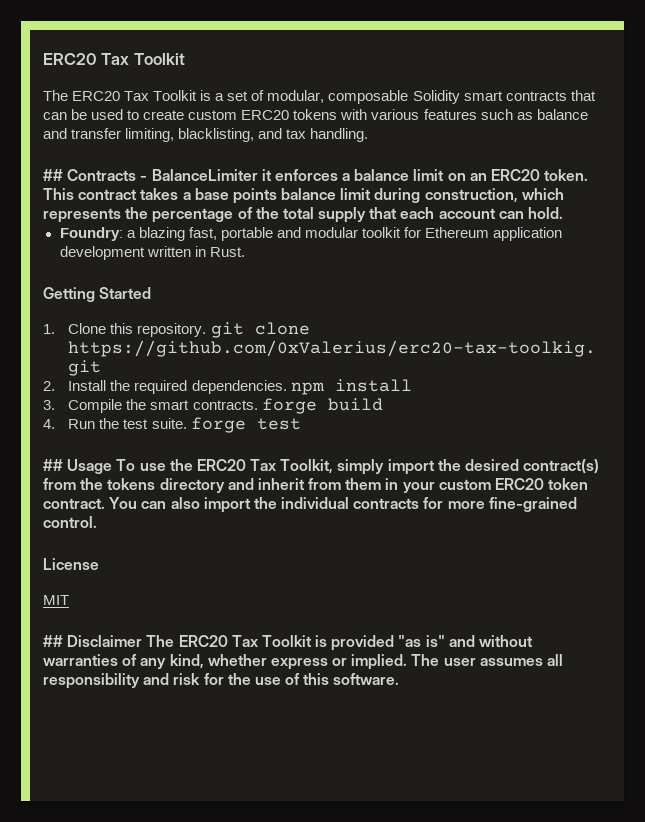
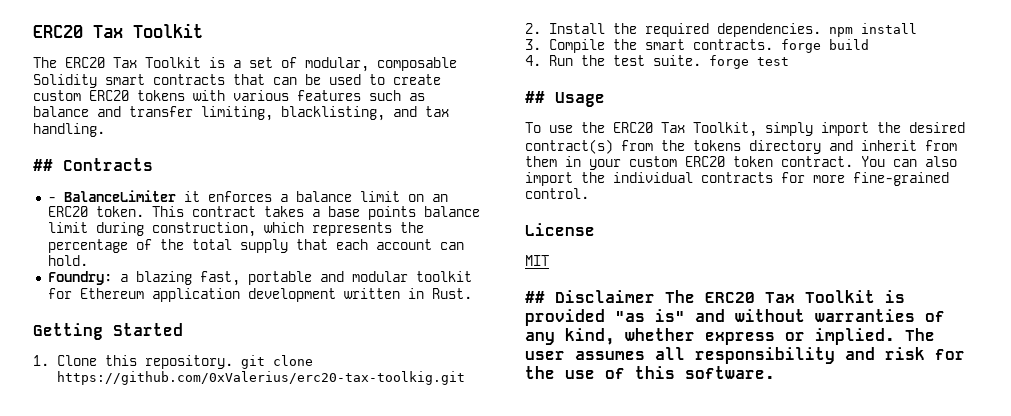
(137, 175) none -> (153, 164) //
(113, 466) none -> (605, 99) //

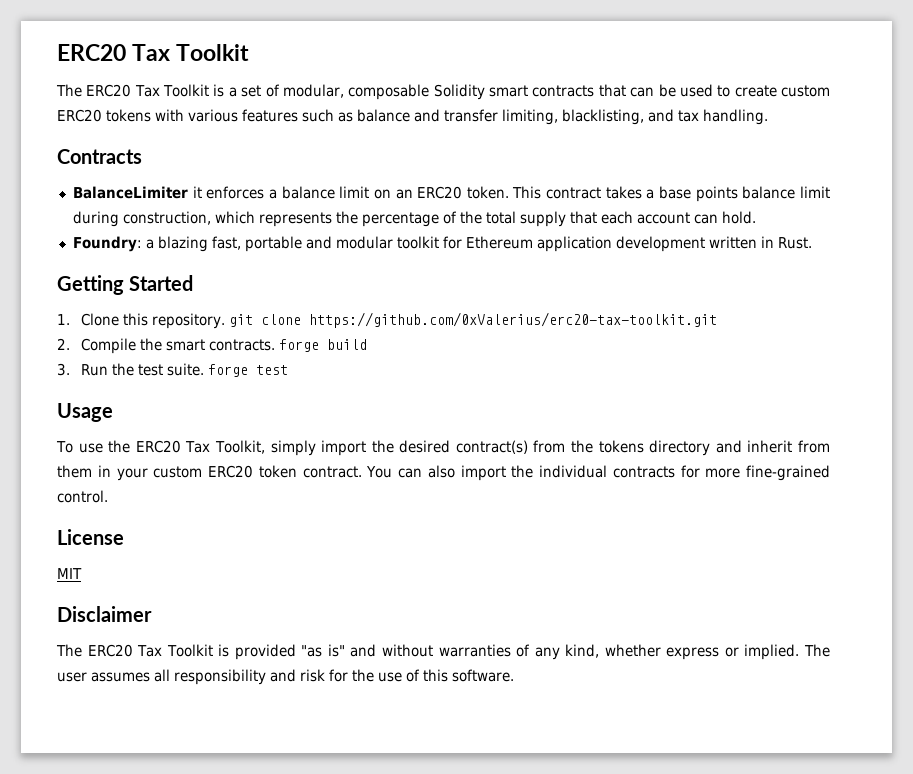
[33,159,53,171] ## -> (768, 117) none
[47,197,56,202] - -> (142, 156) none
[56,371,465,385] [525,23,917,37] [525,39,541,50] https://github.com/0xValerius/erc20-tax-toolkig.git // 2. Install the required dependencies. npm install // 3. -> [309,312,718,328] [57,338,70,350] https://github.com/0xValerius/erc20-tax-toolkit.git // 2.
[525,55,541,66] 4. -> [57,363,70,376] 3.
[525,91,545,103] ## -> (289, 370) none
[525,291,545,303] ## -> (82, 573) none
(655, 296) none -> (152, 614) //

